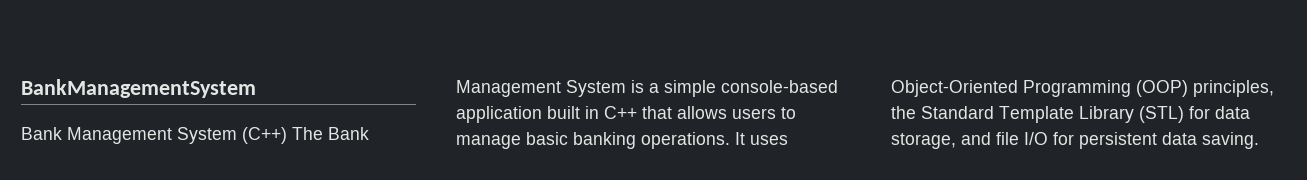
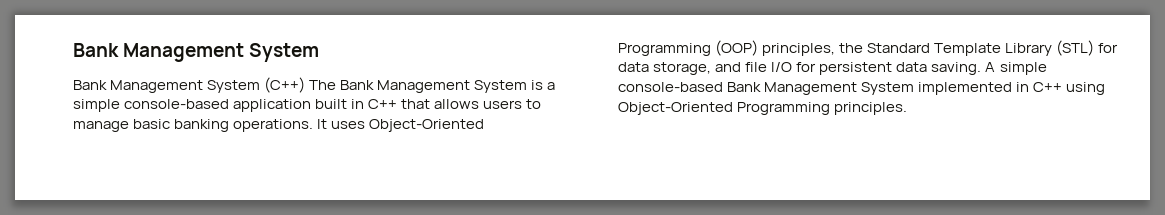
[21,79,256,98] BankManagementSystem -> [73,43,320,62] Bank Management System
(1259, 140) none -> [985,62,1047,75] [618,82,1106,95] [618,102,908,115] A simple console-based Bank Management System implemented in C++ using Object-Oriented Programming principles.

